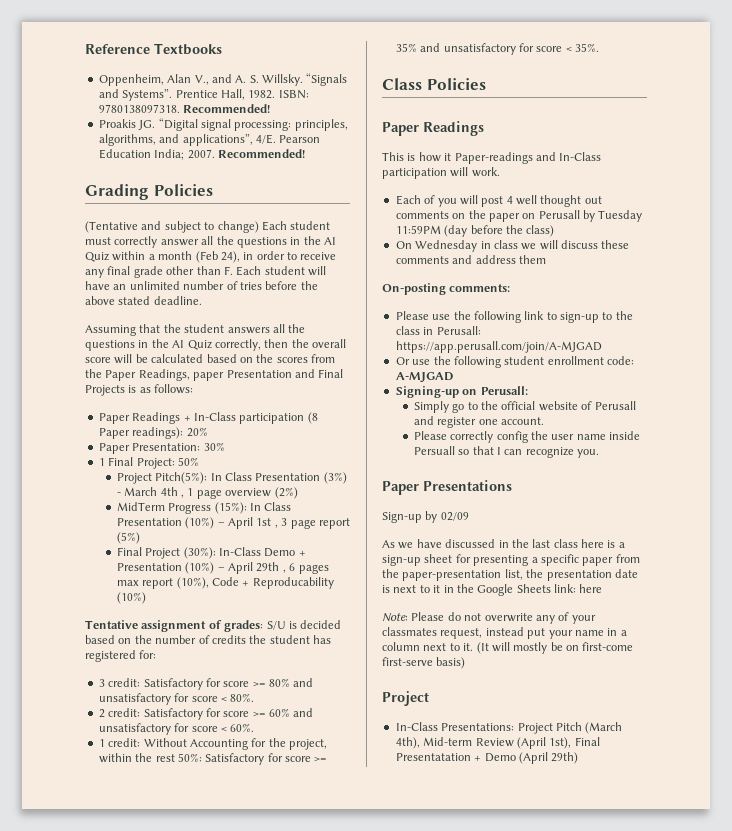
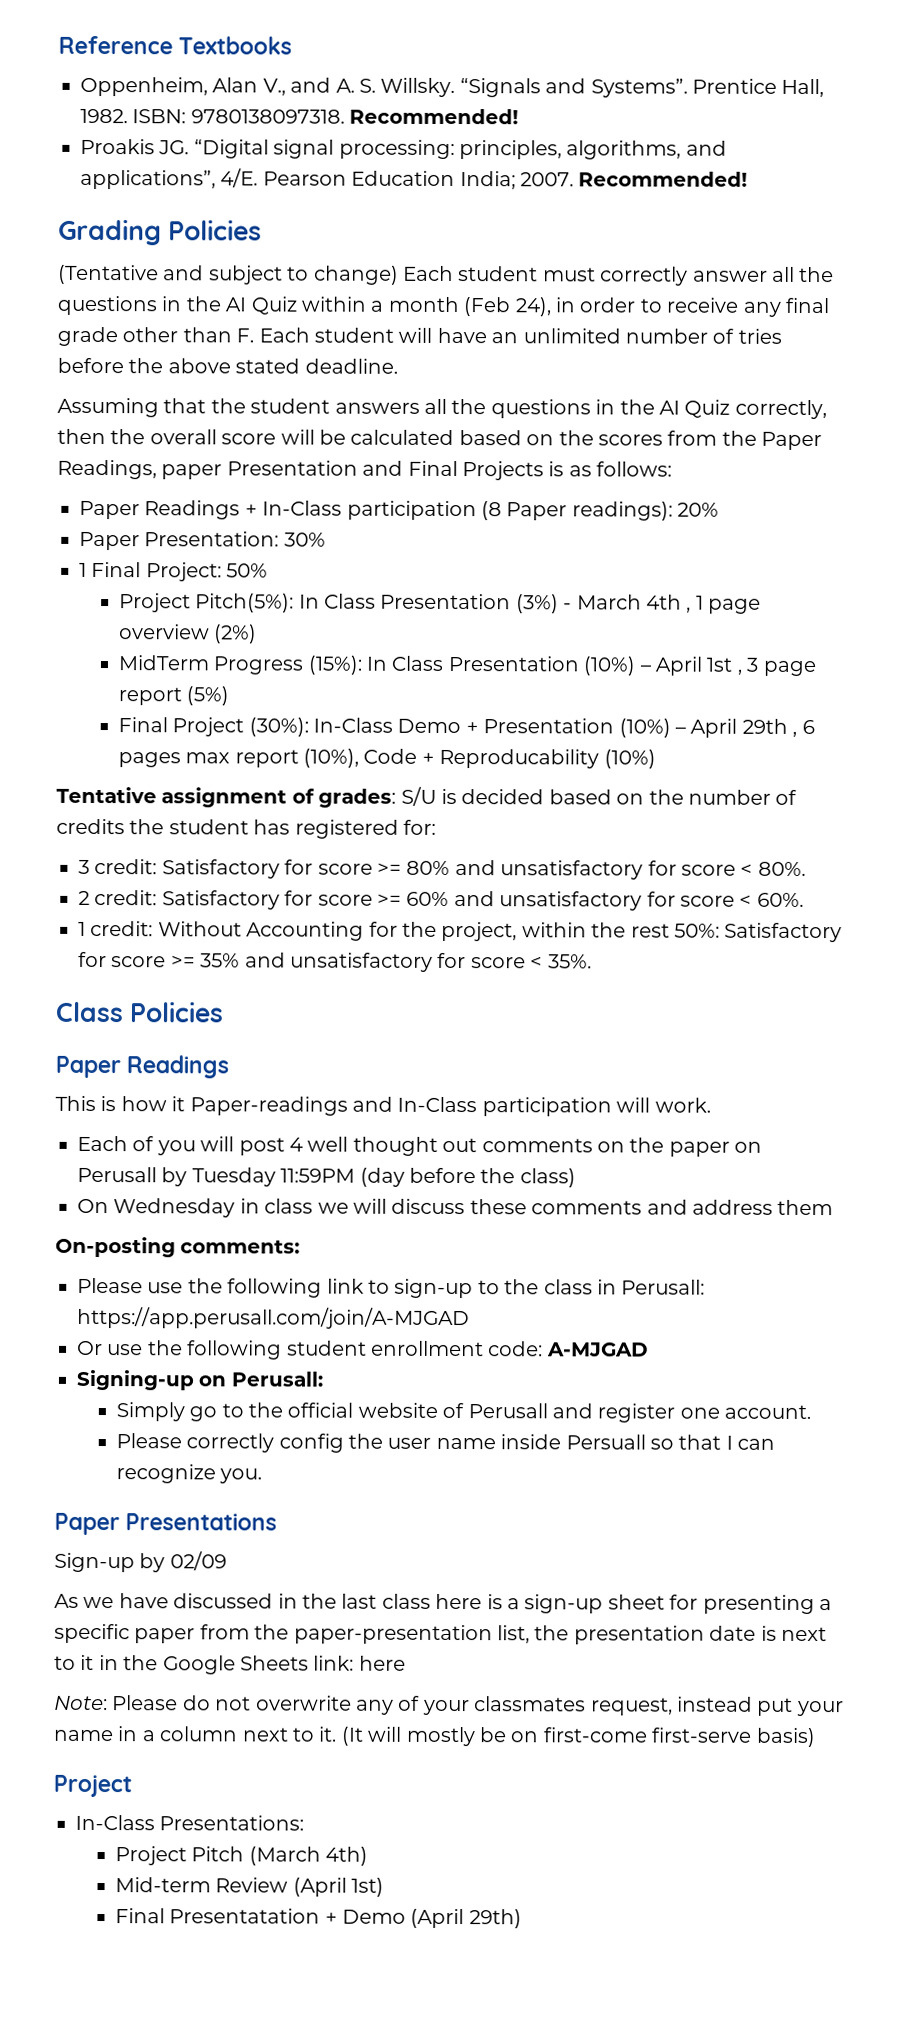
(515, 727) none -> (305, 1823) //
[395,737,420,749] 4th), -> [325,1846,369,1866] 4th) //
[549,737,572,749] 1st), -> [351,1877,385,1897] 1st) //

